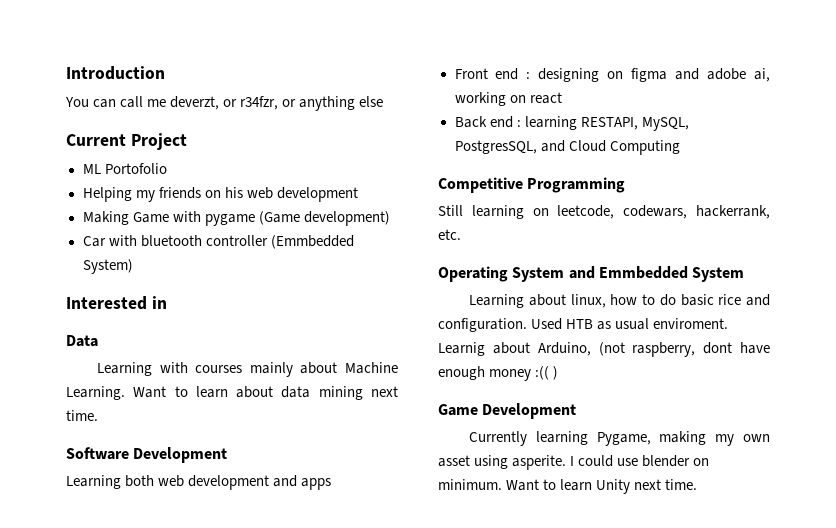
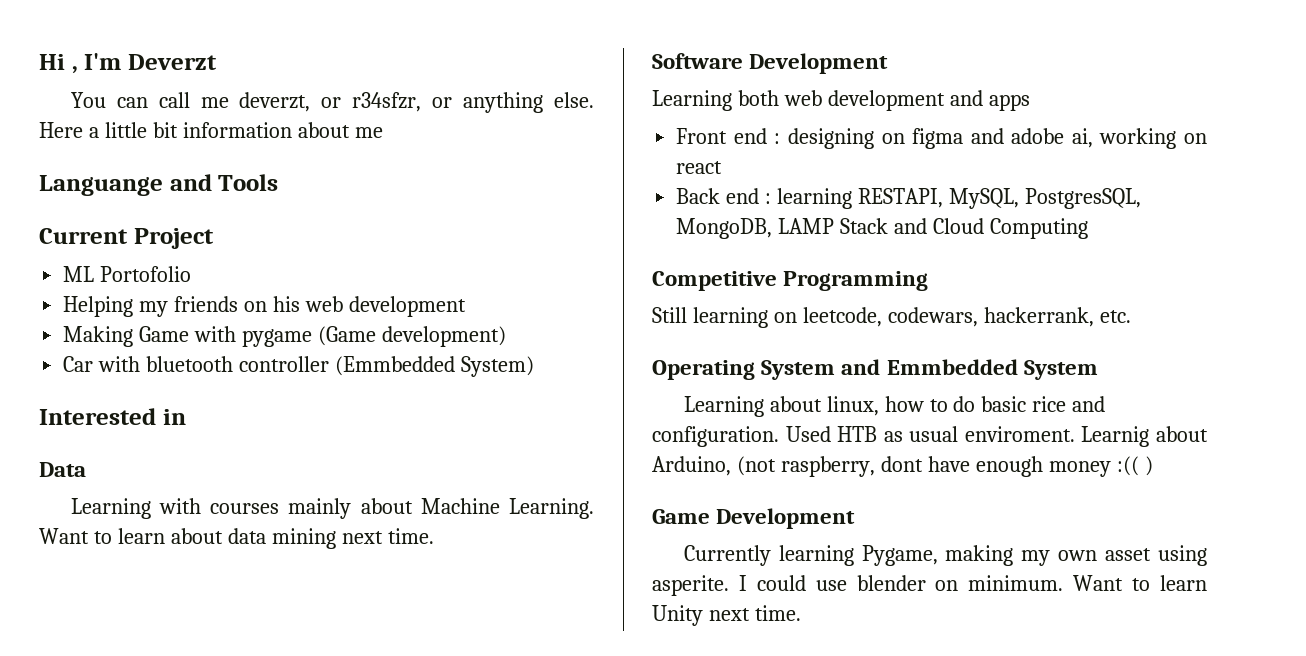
[66,66,165,80] Introduction -> [39,53,217,74] Hi , I'm Deverzt
[240,96,279,110] r34fzr, -> [352,92,422,112] r34sfzr,
[359,96,384,107] else -> [554,92,594,108] [39,122,383,138] [39,174,279,196] else. Here a little bit information about me // Languange and Tools
(537, 147) none -> [676,218,889,239] MongoDB, LAMP Stack

